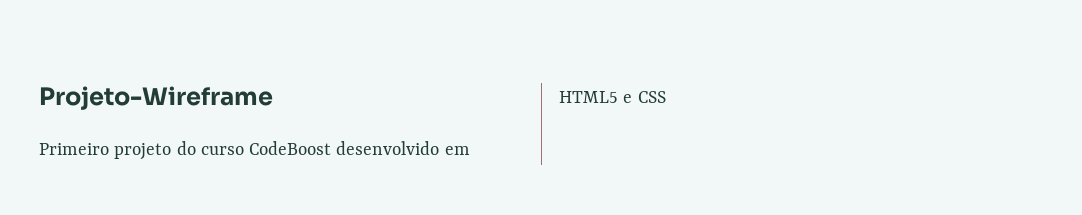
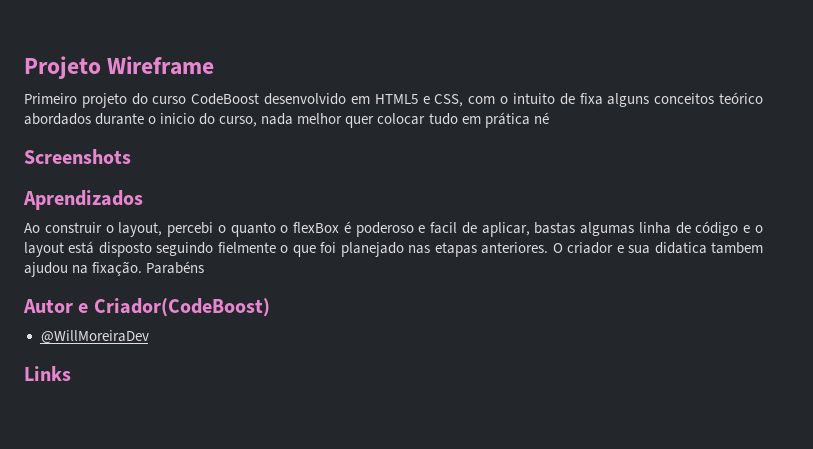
[39,86,273,110] Projeto-Wireframe -> [24,56,215,79] Projeto Wireframe
[637,91,666,103] CSS -> [434,92,764,107] [24,112,549,128] [24,149,131,164] [23,190,143,210] [24,221,764,237] [24,241,764,257] [24,261,205,277] [23,298,270,317] [40,330,149,343] [24,366,71,381] CSS, com o intuito de fixa alguns conceitos teórico abordados durante o inicio do curso, nada melhor quer colocar tudo em prática né // Screenshots // Aprendizados // Ao construir o layout, percebi o quanto o flexBox é poderoso e facil de aplicar, bastas algumas linha de código e o layout está disposto seguindo fielmente o que foi planejado nas etapas anteriores. O criador e sua didatica tambem ajudou na fixação. Parabéns // Autor e Criador(CodeBoost) // @WillMoreiraDev // Links

